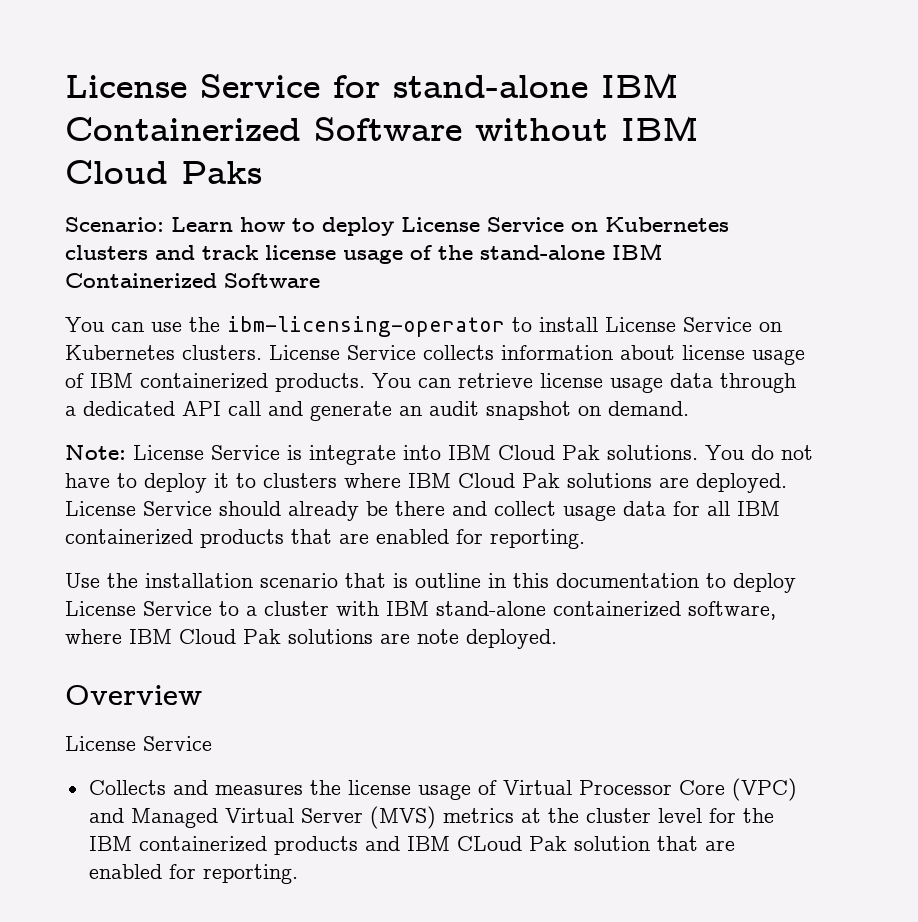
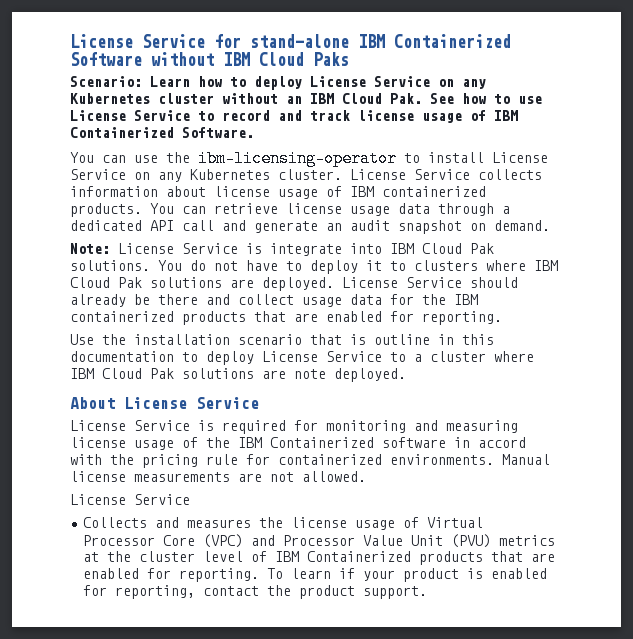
[605,217,729,232] [65,245,148,260] Kubernetes clusters -> [462,79,486,89] [70,93,542,104] [70,110,270,121] any Kubernetes cluster without an IBM Cloud Pak. See how to use License Service to record
[438,243,663,260] [65,273,320,288] the stand-alone IBM Containerized Software -> [494,110,518,121] [70,127,254,138] IBM Containerized Software.
[65,345,262,360] Kubernetes clusters. -> [158,169,342,182] any Kubernetes cluster.
[707,501,730,516] all -> [422,294,446,305] the
[336,601,776,620] with IBM stand-alone containerized software, -> (486, 356) none
[65,685,202,705] Overview -> [70,397,259,409] [70,420,518,434] [70,437,526,450] [70,454,550,468] [70,471,366,482] About License Service // License Service is required for monitoring and measuring license usage of the IBM Containerized software in accord with the pricing rule for containerized environments. Manual license measurements are not allowed.
[130,806,436,829] Managed Virtual Server (MVS) -> [283,534,492,548] Processor Value Unit (PVU)
[708,808,774,823] [88,836,735,855] [88,864,298,884] for the IBM containerized products and IBM CLoud Pak solution that are enabled for reporting. -> [251,551,556,565] [83,568,548,582] [83,585,428,599] of IBM Containerized products that are enabled for reporting. To learn if your product is enabled for reporting, contact the product support.

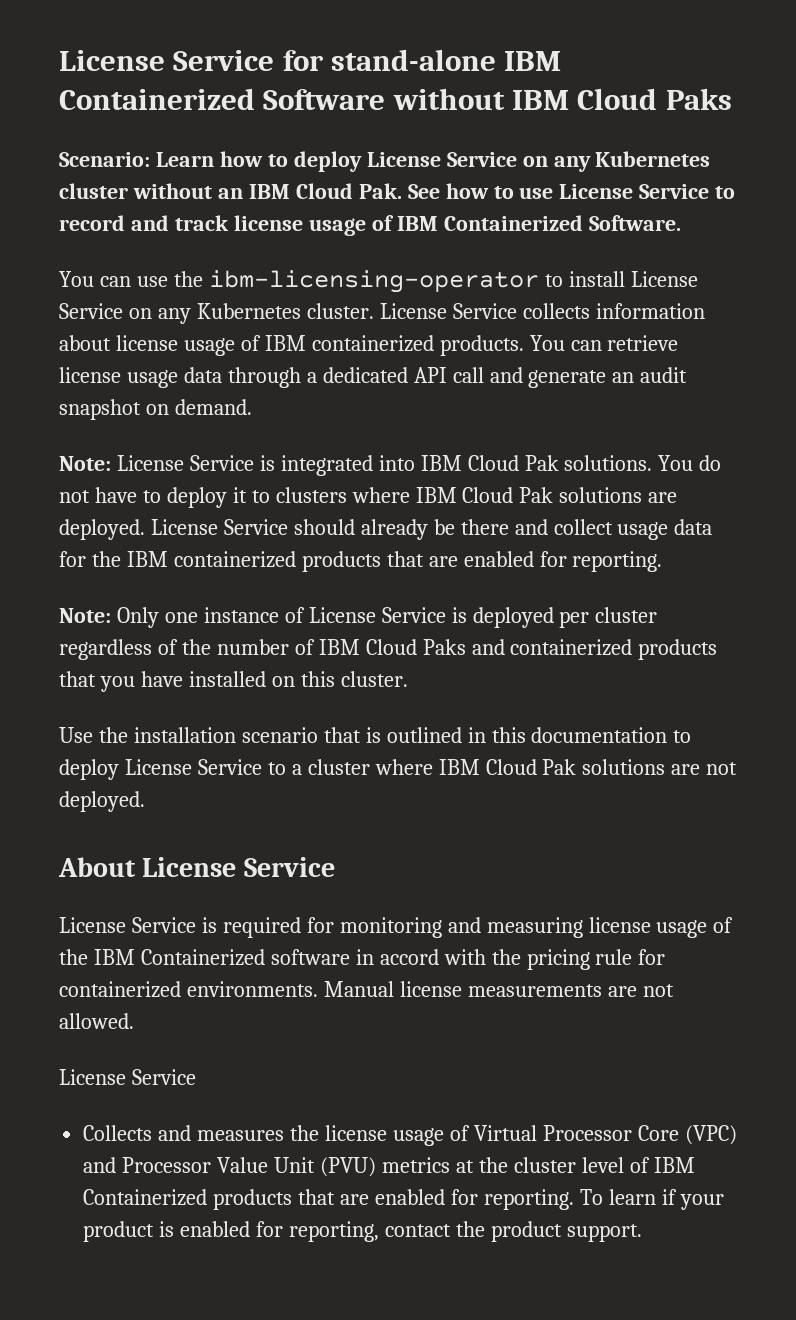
[270,243,342,256] integrate -> [280,455,373,476] integrated
(502, 318) none -> [59,607,658,628] [59,639,718,660] [59,671,408,692] // Note: Only one instance of License Service is deployed per cluster regardless of the number of IBM Cloud Paks and containerized products that you have installed on this cluster.
[374,334,430,345] outline -> [386,727,462,743] outlined
[294,369,326,379] note -> [706,762,738,775] not

